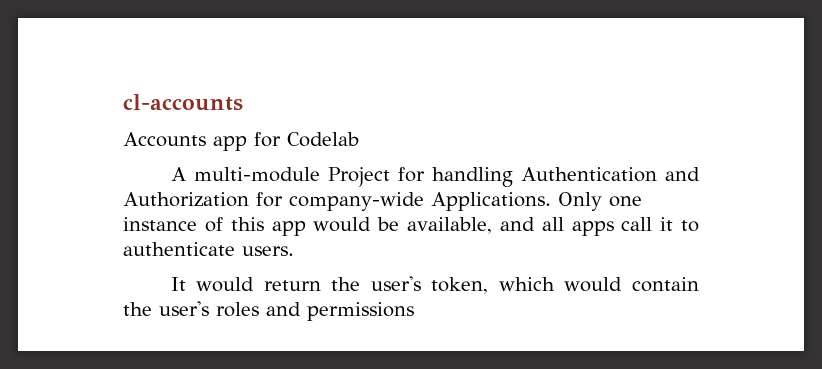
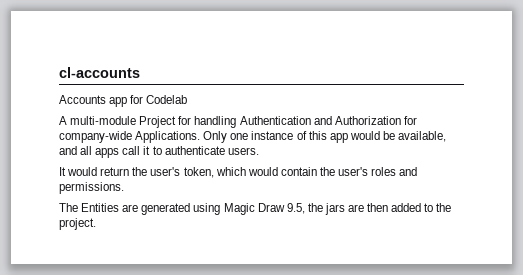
[307,302,414,321] permissions -> [59,182,124,194] [59,203,452,215] [59,218,96,230] permissions. // The Entities are generated using Magic Draw 9.5, the jars are then added to the project.

